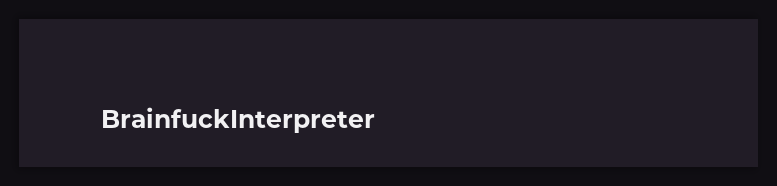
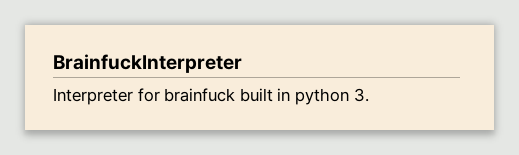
(375, 120) none -> [53,88,369,105] // Interpreter for brainfuck built in python 3.

